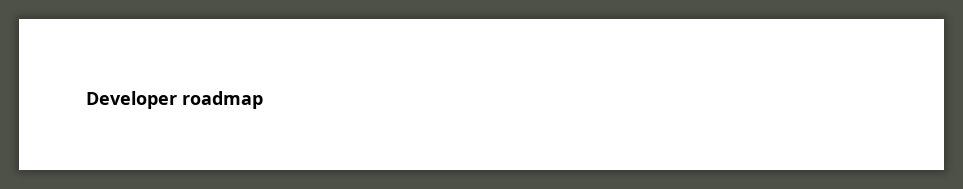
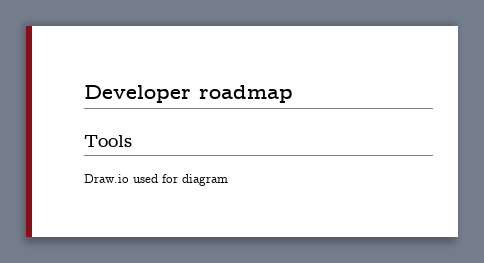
(263, 100) none -> [84,135,132,147] [84,174,228,186] // Tools // Draw.io used for diagram

